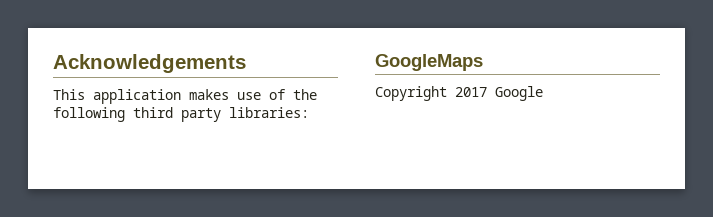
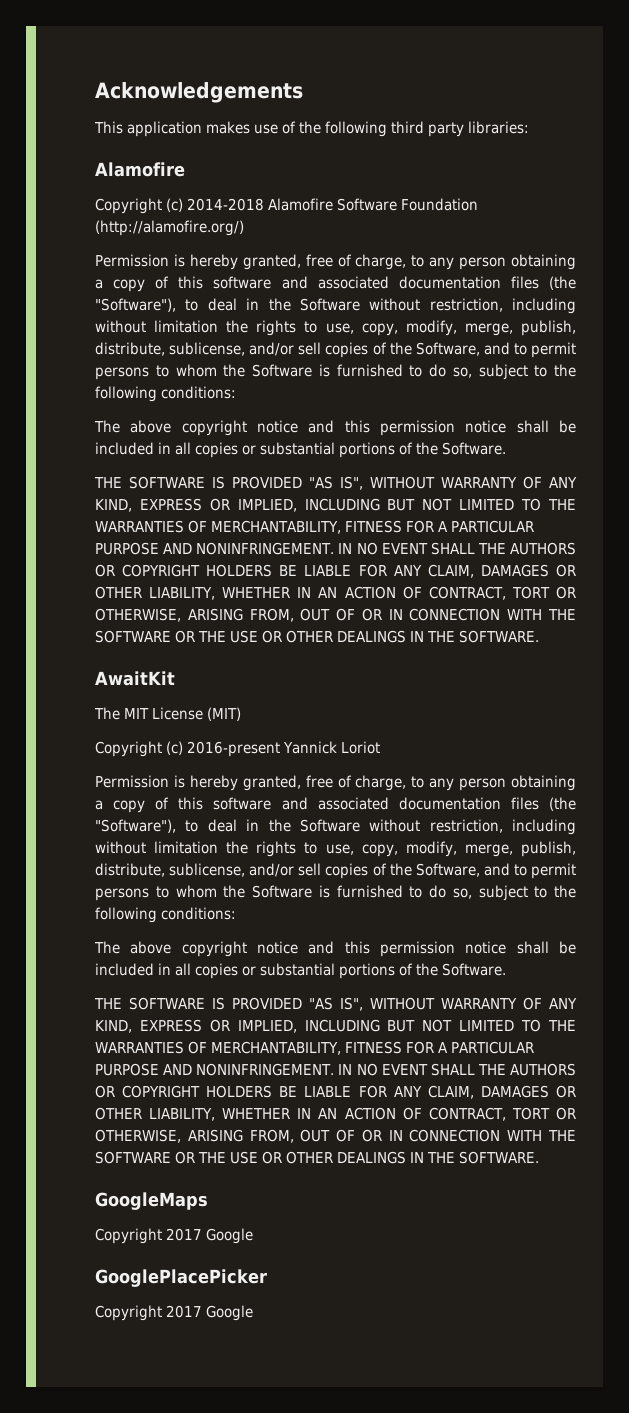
(309, 112) none -> [95,162,185,177] [95,198,478,214] [95,220,244,236] [95,254,576,270] [95,276,576,292] [95,298,576,314] [95,320,576,336] [95,342,577,358] [95,364,576,380] [95,386,236,402] [94,420,576,436] [95,442,506,458] [94,476,577,490] [95,498,577,512] [95,520,534,534] [95,542,576,555] [95,564,576,578] [95,586,576,600] [95,608,576,622] [95,630,539,643] [95,671,175,686] [94,707,241,721] [95,741,380,757] [95,775,576,791] [95,797,576,813] [95,819,576,835] [95,841,576,857] [95,863,577,879] [95,885,576,901] [95,907,236,923] [94,941,576,957] [95,963,506,979] [94,997,577,1011] [95,1019,577,1033] [95,1041,534,1055] [95,1063,576,1076] [95,1085,576,1099] [95,1107,576,1121] [95,1129,576,1143] [95,1151,539,1164] // Alamofire // Copyright (c) 2014-2018 Alamofire Software Foundation (http://alamofire.org/) // Permission is hereby granted, free of charge, to any person obtaining a copy of this software and associated documentation files (the "Software"), to deal in the Software without restriction, including without limitation the rights to use, copy, modify, merge, publish, distribute, sublicense, and/or sell copies of the Software, and to permit persons to whom the Software is furnished to do so, subject to the following conditions: // The above copyright notice and this permission notice shall be included in all copies or substantial portions of the Software. // THE SOFTWARE IS PROVIDED "AS IS", WITHOUT WARRANTY OF ANY KIND, EXPRESS OR IMPLIED, INCLUDING BUT NOT LIMITED TO THE WARRANTIES OF MERCHANTABILITY, FITNESS FOR A PARTICULAR PURPOSE AND NONINFRINGEMENT. IN NO EVENT SHALL THE AUTHORS OR COPYRIGHT HOLDERS BE LIABLE FOR ANY CLAIM, DAMAGES OR OTHER LIABILITY, WHETHER IN AN ACTION OF CONTRACT, TORT OR OTHERWISE, ARISING FROM, OUT OF OR IN CONNECTION WITH THE SOFTWARE OR THE USE OR OTHER DEALINGS IN THE SOFTWARE. // AwaitKit // The MIT License (MIT) // Copyright (c) 2016-present Yannick Loriot // Permission is hereby granted, free of charge, to any person obtaining a copy of this software and associated documentation files (the "Software"), to deal in the Software without restriction, including without limitation the rights to use, copy, modify, merge, publish, distribute, sublicense, and/or sell copies of the Software, and to permit persons to whom the Software is furnished to do so, subject to the following conditions: // The above copyright notice and this permission notice shall be included in all copies or substantial portions of the Software. // THE SOFTWARE IS PROVIDED "AS IS", WITHOUT WARRANTY OF ANY KIND, EXPRESS OR IMPLIED, INCLUDING BUT NOT LIMITED TO THE WARRANTIES OF MERCHANTABILITY, FITNESS FOR A PARTICULAR PURPOSE AND NONINFRINGEMENT. IN NO EVENT SHALL THE AUTHORS OR COPYRIGHT HOLDERS BE LIABLE FOR ANY CLAIM, DAMAGES OR OTHER LIABILITY, WHETHER IN AN ACTION OF CONTRACT, TORT OR OTHERWISE, ARISING FROM, OUT OF OR IN CONNECTION WITH THE SOFTWARE OR THE USE OR OTHER DEALINGS IN THE SOFTWARE.
(543, 93) none -> [95,1269,267,1287] [95,1305,253,1321] // GooglePlacePicker // Copyright 2017 Google

